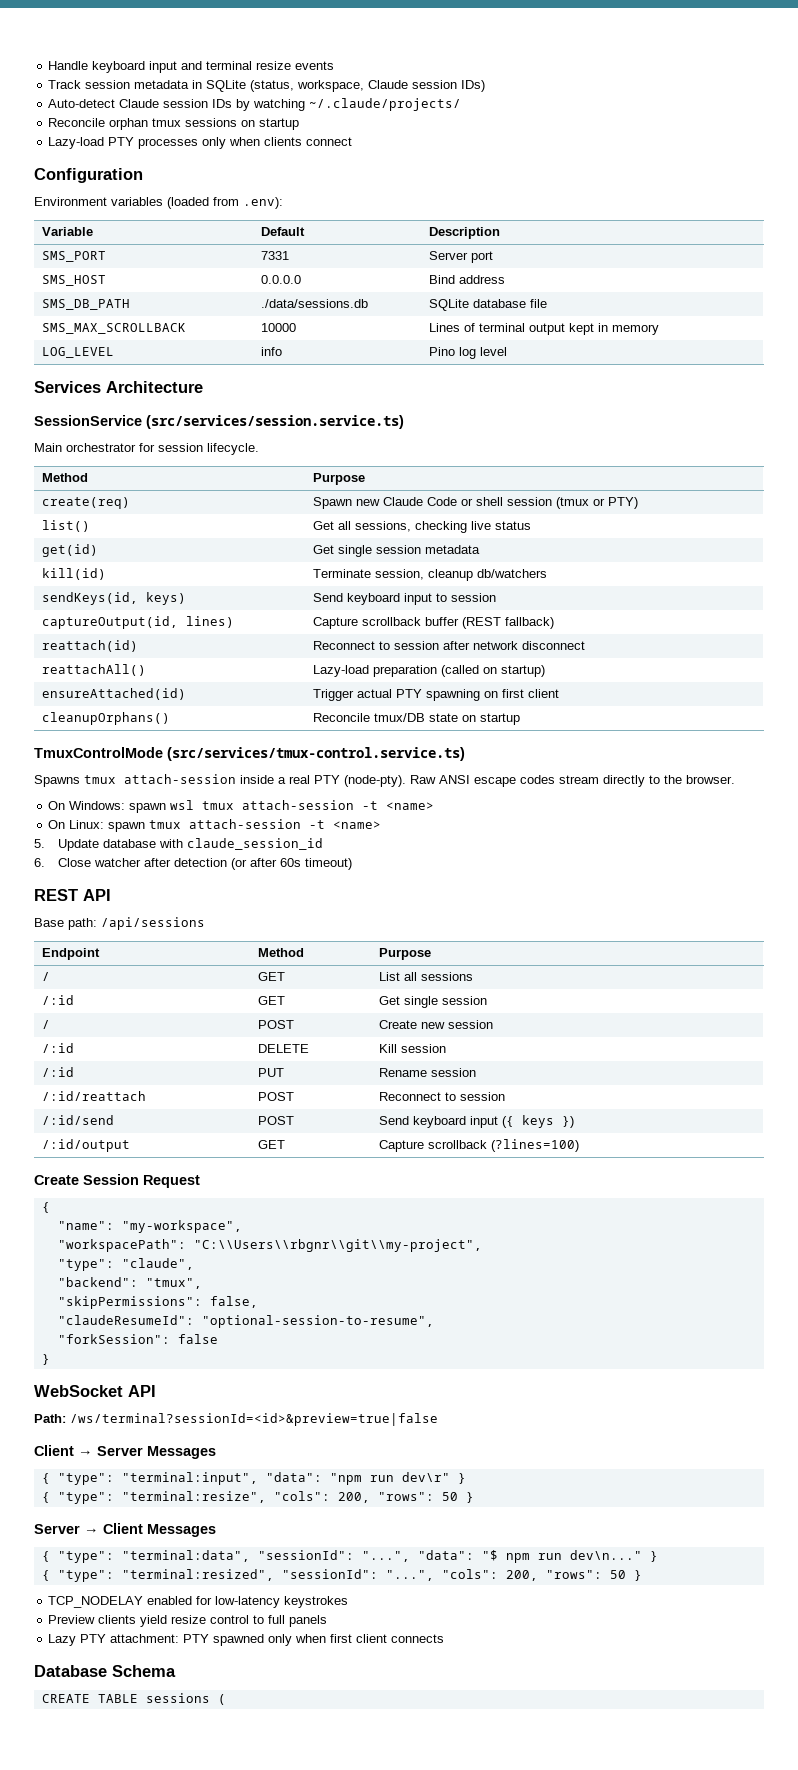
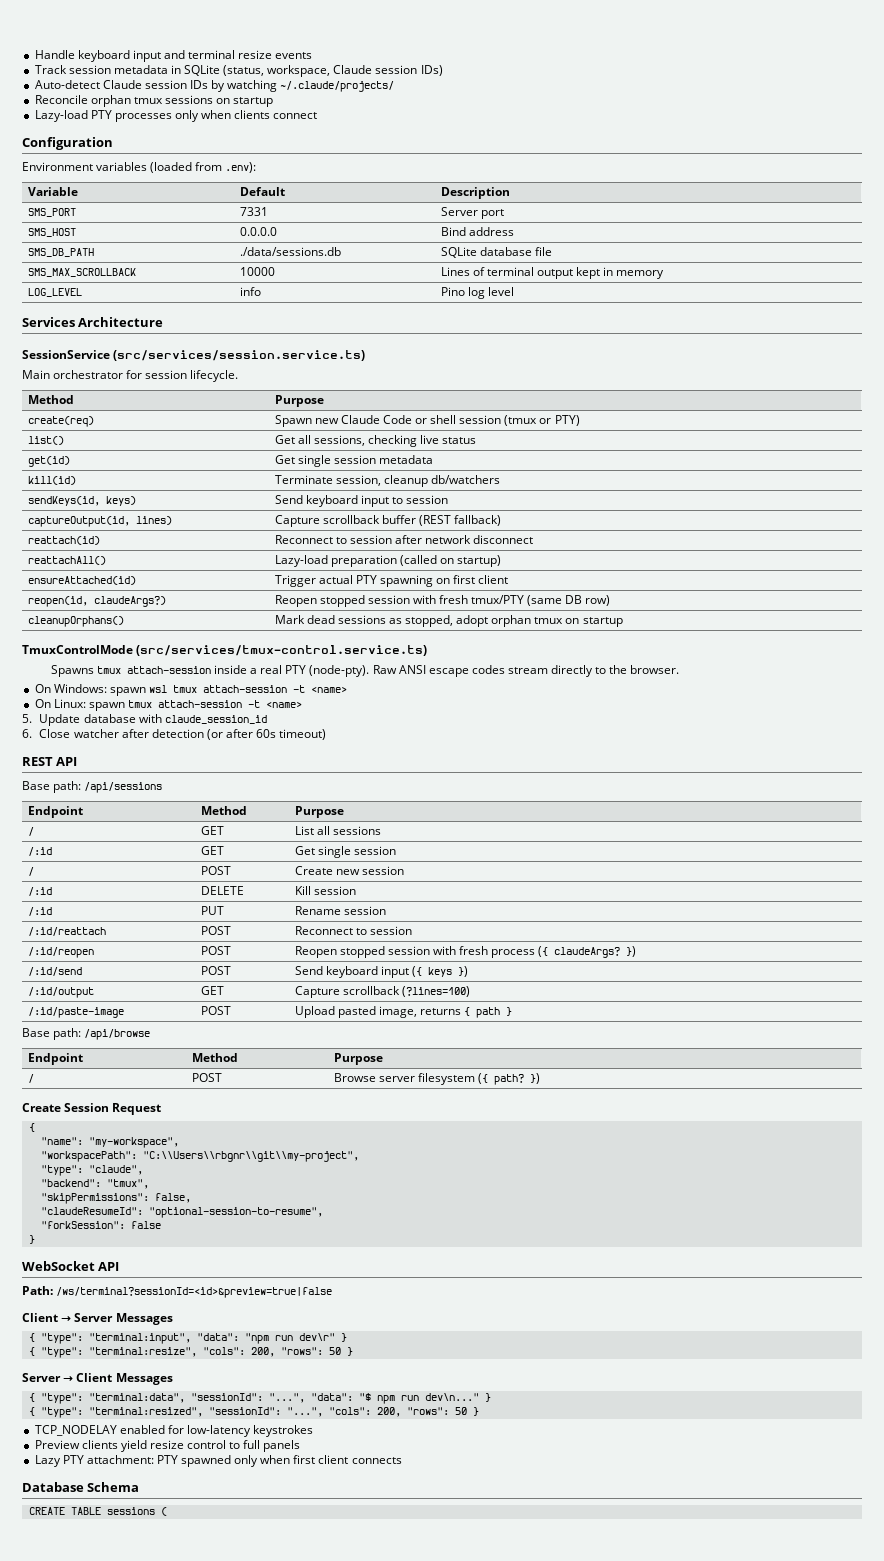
[41,712,170,725] [312,713,458,722] cleanupOrphans() | Reconcile tmux/DB state -> [27,596,166,607] [274,595,611,607] [27,616,124,627] [274,615,564,627] reopen(id, claudeArgs?) | Reopen stopped session with fresh tmux/PTY (same DB row) // cleanupOrphans() | Mark dead sessions as stopped, adopt orphan tmux
(505, 1096) none -> [27,947,94,958] [200,946,231,955] [294,946,637,958] // /:id/reopen | POST | Reopen stopped session with fresh process ({ claudeArgs? })
(579, 1145) none -> [27,1007,124,1018] [200,1006,231,1015] [294,1006,512,1018] [22,1028,151,1040] [27,1053,83,1065] [191,1053,238,1062] [333,1053,383,1065] [27,1074,34,1083] [191,1073,222,1082] [333,1073,540,1085] // /:id/paste-image | POST | Upload pasted image, returns { path } // Base path: /api/browse // Endpoint | Method | Purpose // / | POST | Browse server filesystem ({ path? })

